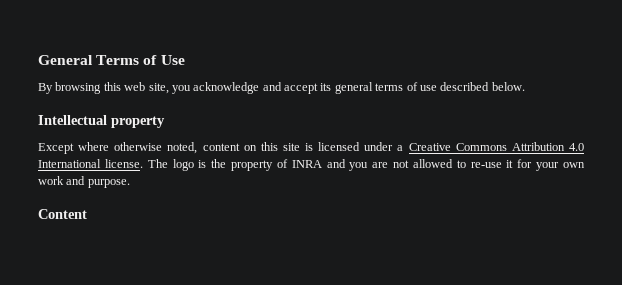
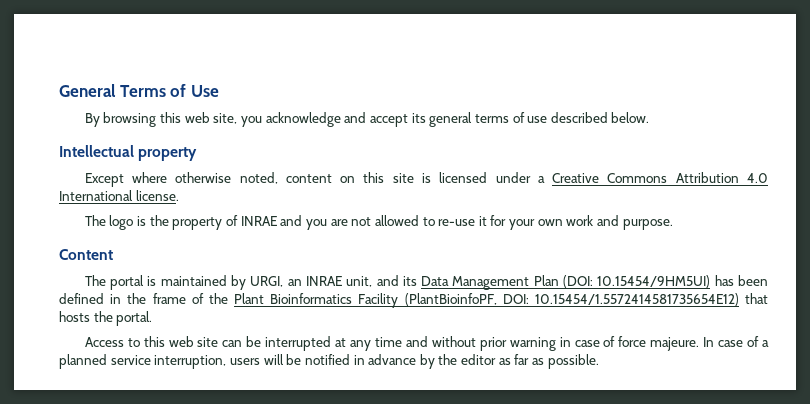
(143, 163) none -> (179, 195) //
[291,160,322,168] INRA -> [240,216,277,226] INRAE
(87, 214) none -> [84,275,768,290] [59,293,768,308] [59,311,153,326] [84,336,769,351] [59,354,599,369] // The portal is maintained by URGI, an INRAE unit, and its Data Management Plan (DOI: 10.15454/9HM5UI) has been defined in the frame of the Plant Bioinformatics Facility (PlantBioinfoPF, DOI: 10.15454/1.5572414581735654E12) that hosts the portal. // Access to this web site can be interrupted at any time and without prior warning in case of force majeure. In case of a planned service interruption, users will be notified in advance by the editor as far as possible.

